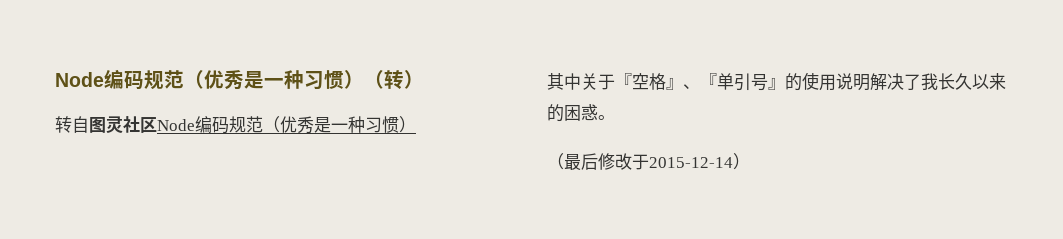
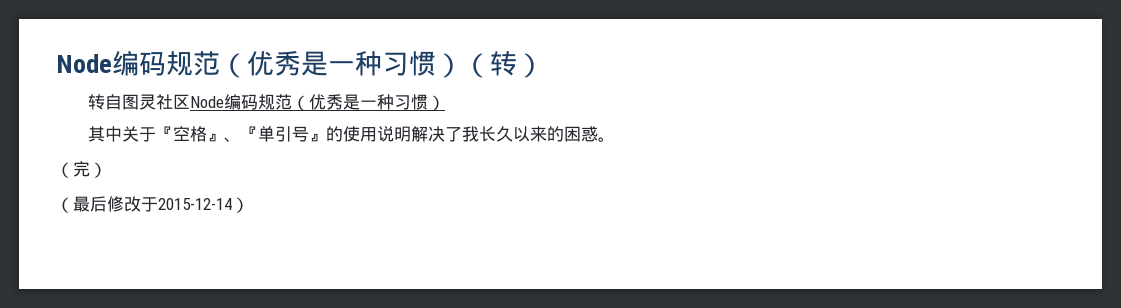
(615, 117) none -> [56,161,107,178] // （完）

